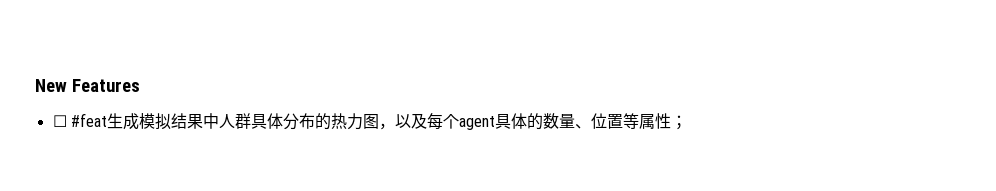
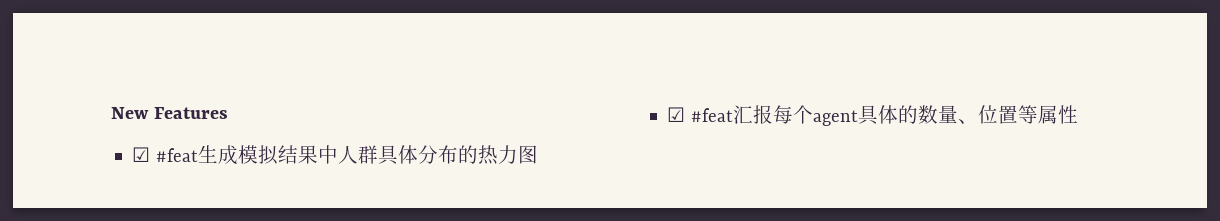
[52,115,67,127] ☐ -> [132,147,151,162] ☑
[378,113,427,130] ，以及 -> [667,105,773,124] // ☑ #feat汇报
[670,115,687,130] ； -> (1078, 114) none

